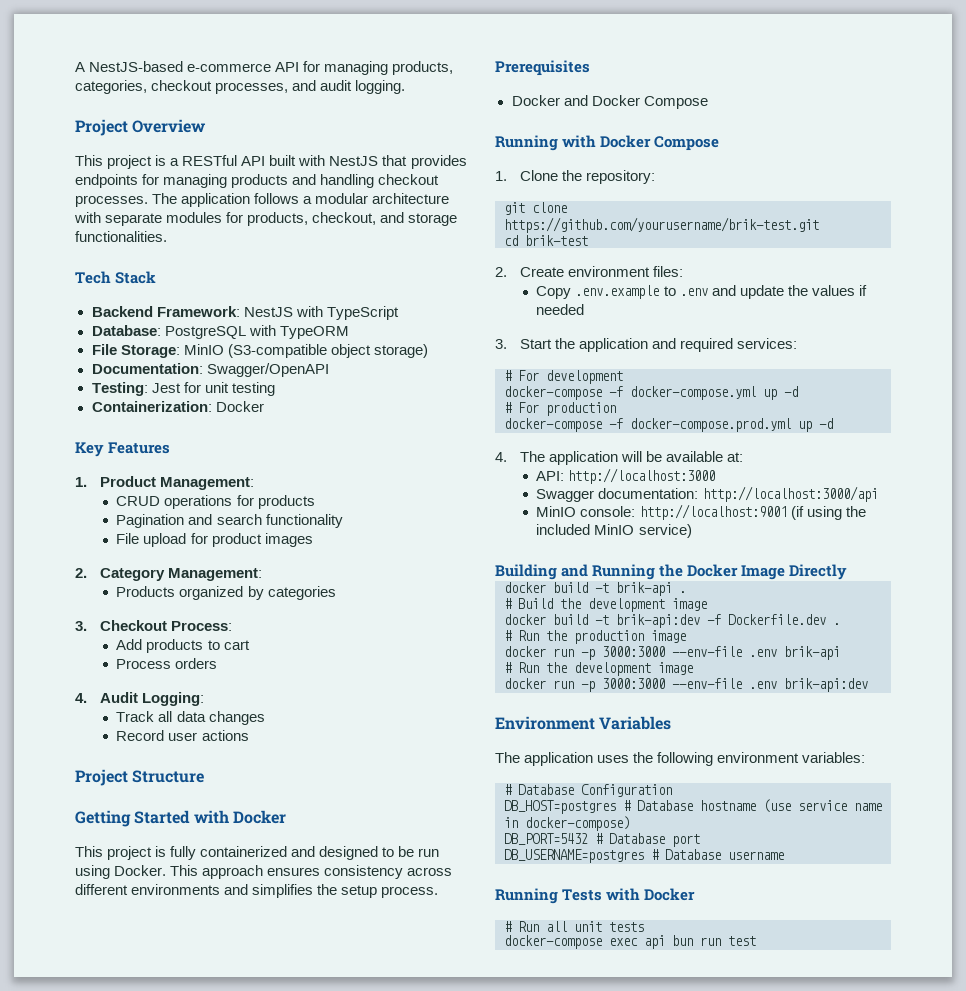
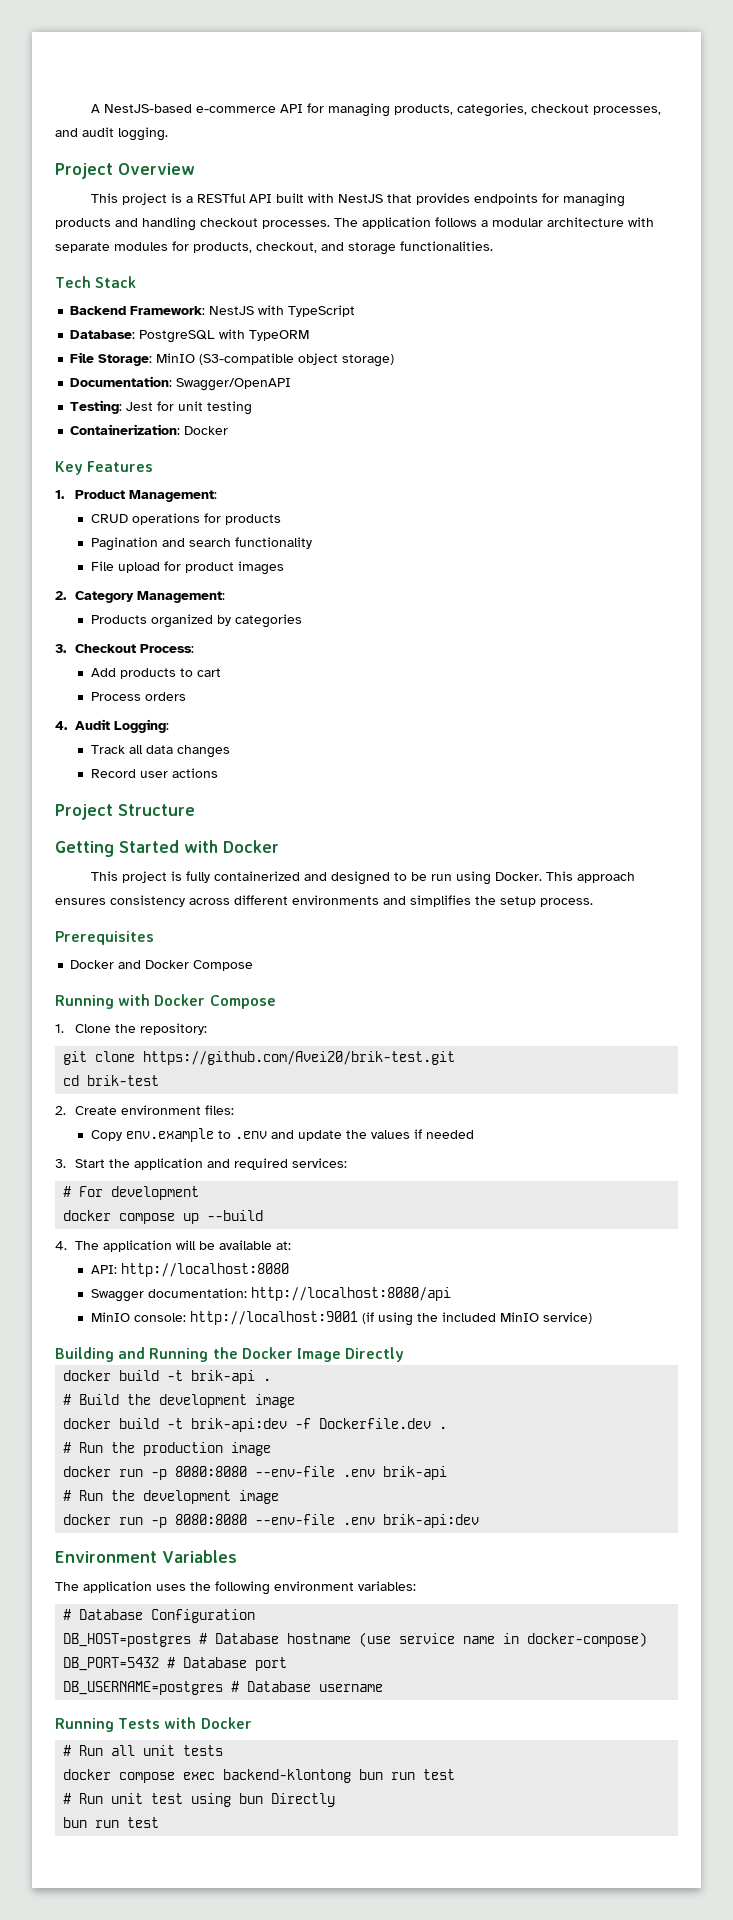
[504,217,819,233] https://github.com/yourusername/brik-test.git -> [143,1051,456,1065] https://github.com/Avei20/brik-test.git
[575,285,660,299] .env.example -> [125,1128,214,1142] env.example
[504,386,798,400] [504,402,616,416] [504,418,833,432] docker-compose -f docker-compose.yml up -d // # For production // docker-compose -f docker-compose.prod.yml up -d -> [63,1210,264,1224] docker compose up --build
[568,468,716,484] http://localhost:3000 -> [120,1263,289,1277] http://localhost:8080
[702,486,878,502] http://localhost:3000/api -> [250,1287,451,1301] http://localhost:8080/api
[602,646,665,657] 3000:3000 -> [175,1466,248,1477] 8080:8080
[602,678,665,689] 3000:3000 -> [175,1514,248,1525] 8080:8080
[504,935,756,949] docker-compose exec api bun run test -> [63,1769,456,1783] [63,1793,336,1807] [63,1817,160,1828] docker compose exec backend-klontong bun run test // # Run unit test using bun Directly // bun run test

